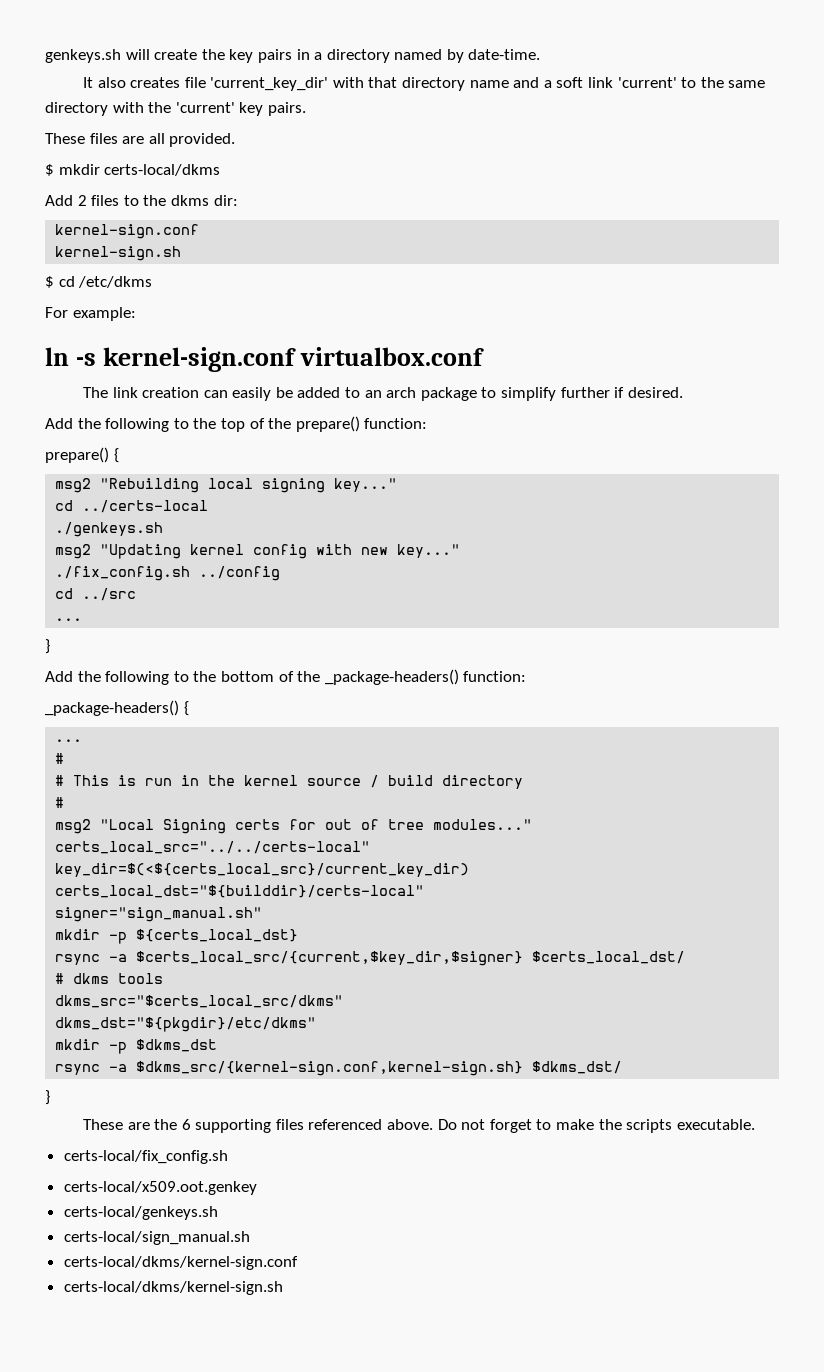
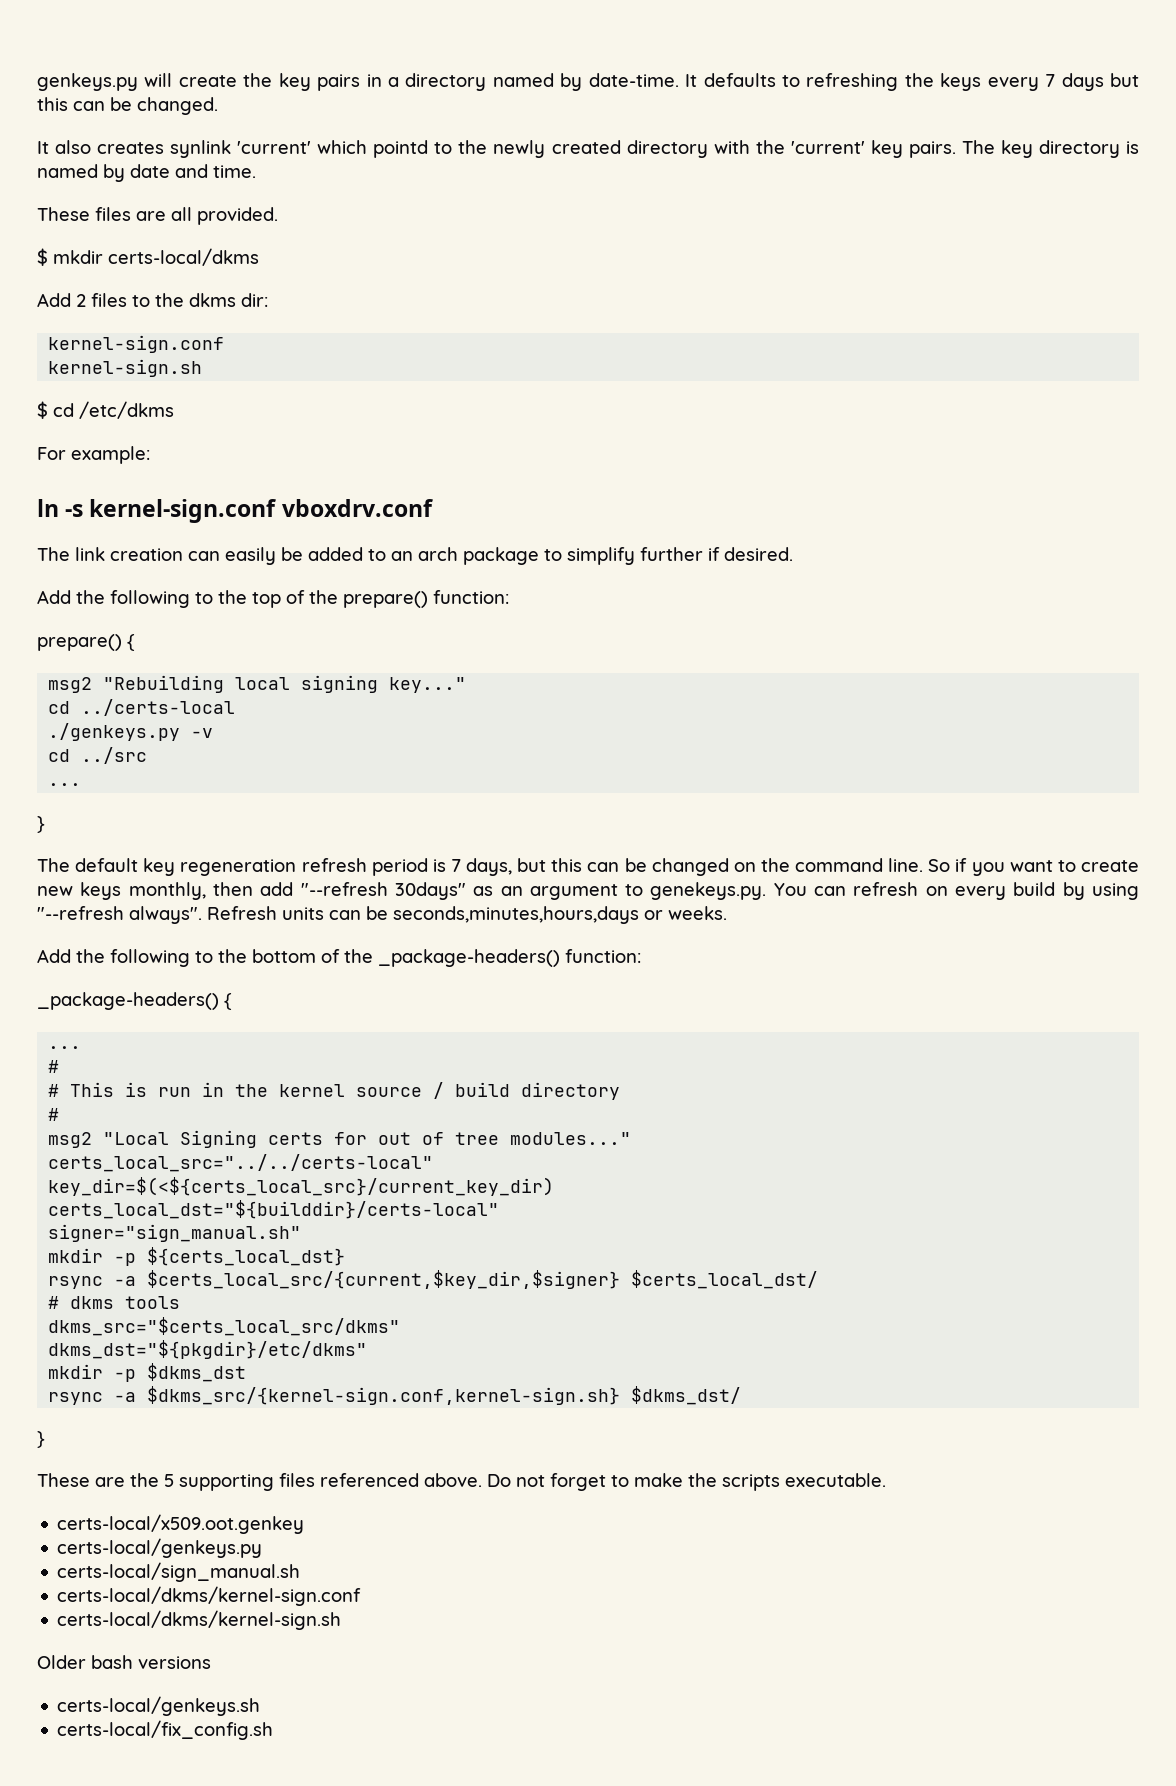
[45,49,121,63] genkeys.sh -> [37,73,138,91] genkeys.py
[82,77,766,91] // It also creates file 'current_key_dir' with that directory name and a soft link 'current' to the same -> [685,73,1139,91] [37,97,218,115] [37,140,621,158] It defaults to refreshing the keys every 7 days but this can be changed. // It also creates synlink 'current' which pointd to the newly created
(306, 109) none -> [961,140,1139,158] [37,164,256,182] The key directory is named by date and time.
[299,347,484,366] virtualbox.conf -> [281,499,433,517] vboxdrv.conf
[55,522,164,537] [55,544,461,559] [55,566,281,581] [55,588,137,601] [55,618,83,621] [45,639,50,654] ./genkeys.sh // msg2 "Updating kernel config with new key..." // ./fix_config.sh ../config // cd ../src // ... // } -> [48,723,214,741] [48,747,148,764] [48,783,82,786] [37,816,45,833] [37,858,1140,876] [37,882,1139,900] [37,906,727,924] ./genkeys.py -v // cd ../src // ... // } // The default key regeneration refresh period is 7 days, but this can be changed on the command line. So if you want to create new keys monthly, then add "--refresh 30days" as an argument to genekeys.py. You can refresh on every build by using "--refresh always". Refresh units can be seconds,minutes,hours,days or weeks.
[181,1119,191,1130] 6 -> [164,1474,174,1487] 5
[63,1150,228,1164] // certs-local/fix_config.sh -> (886, 1480) none
[63,1206,218,1220] certs-local/genkeys.sh -> [57,1538,263,1558] certs-local/genkeys.py
(283, 1288) none -> [37,1655,211,1669] [57,1696,261,1716] [57,1720,274,1740] // Older bash versions // certs-local/genkeys.sh // certs-local/fix_config.sh

